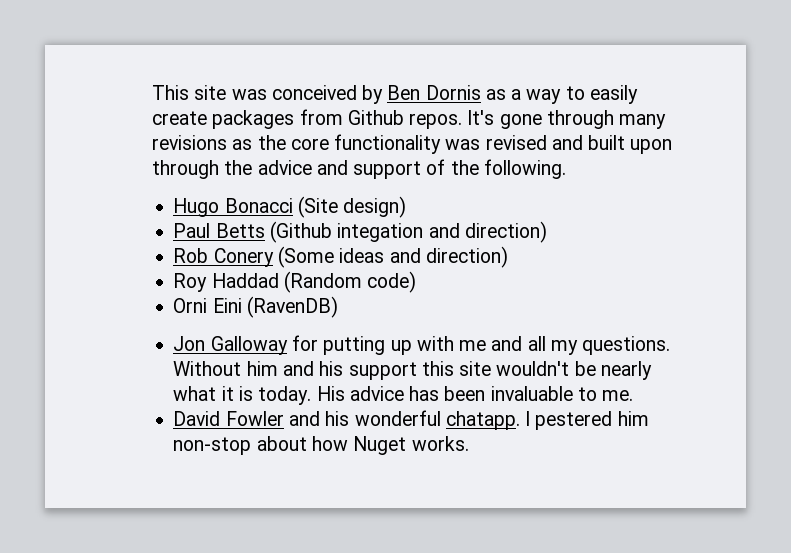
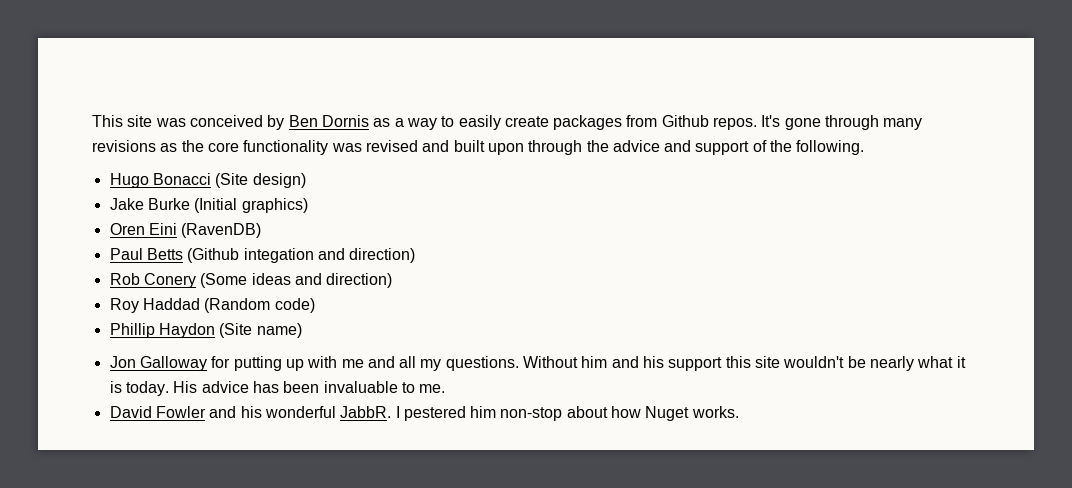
(407, 207) none -> [109,198,308,213] [109,223,262,238] // Jake Burke (Initial graphics) // Oren Eini (RavenDB)
[173,296,338,318] Orni Eini (RavenDB) -> [109,323,302,338] Phillip Haydon (Site name)
[445,411,520,430] chatapp. -> [340,406,392,418] JabbR.

